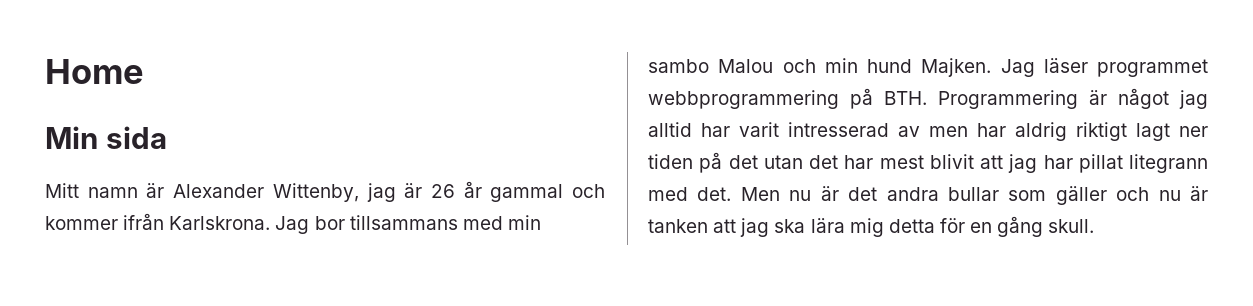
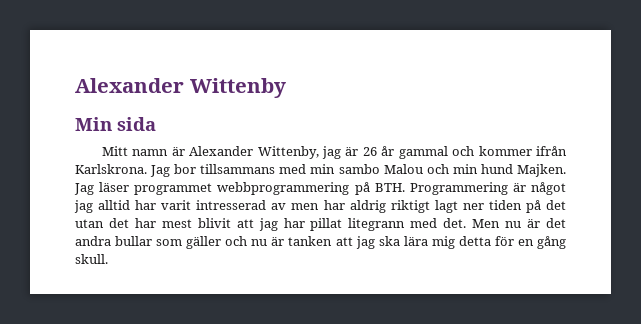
[45,59,144,84] Home -> [75,78,286,98] Alexander Wittenby

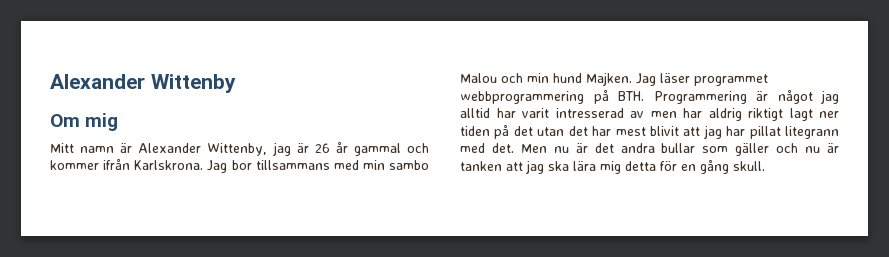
[75,117,156,131] Min sida -> [50,113,119,131] Om mig

